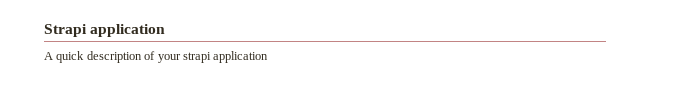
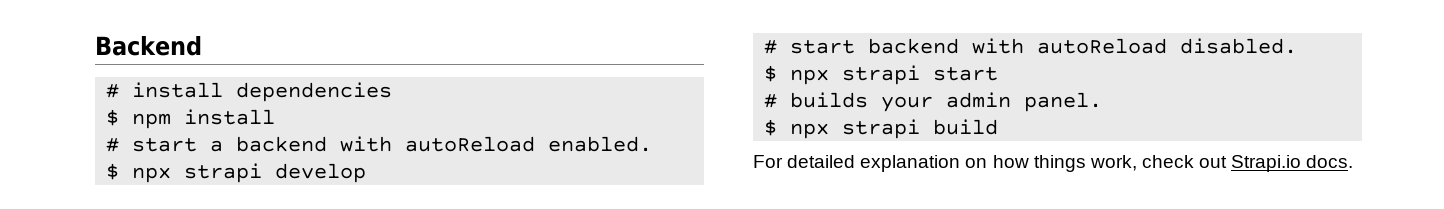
[44,24,166,37] [44,51,269,63] Strapi application // A quick description of your strapi application -> [95,36,202,56] [106,82,393,102] [106,109,276,129] [106,136,653,152] [106,163,367,183] [764,38,1298,54] [764,65,999,85] [764,92,1103,112] [764,119,999,139] [753,155,1354,172] Backend // # install dependencies // $ npm install // # start a backend with autoReload enabled. // $ npx strapi develop // # start backend with autoReload disabled. // $ npx strapi start // # builds your admin panel. // $ npx strapi build // For detailed explanation on how things work, check out Strapi.io docs.

